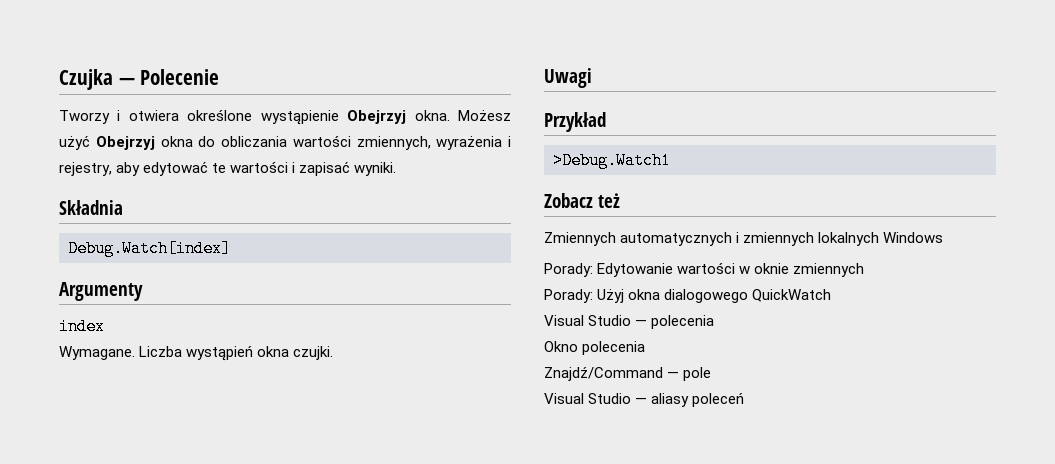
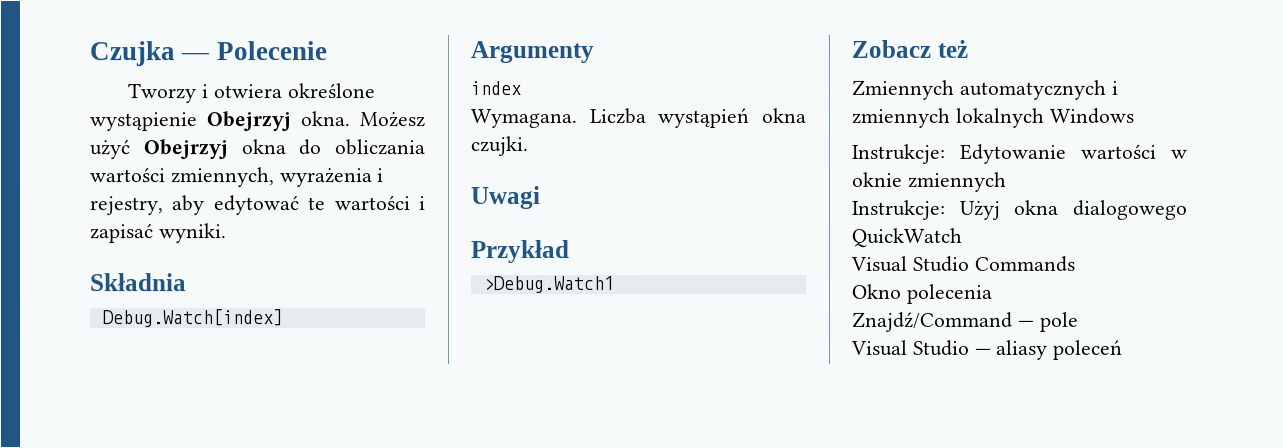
[59,346,135,360] Wymagane. -> [470,109,577,129] Wymagana.
[544,263,593,277] Porady: -> [851,143,945,164] Instrukcje:
[544,289,593,303] Porady: -> [851,199,945,220] Instrukcje:
[635,315,715,329] — polecenia -> [974,255,1076,272] Commands

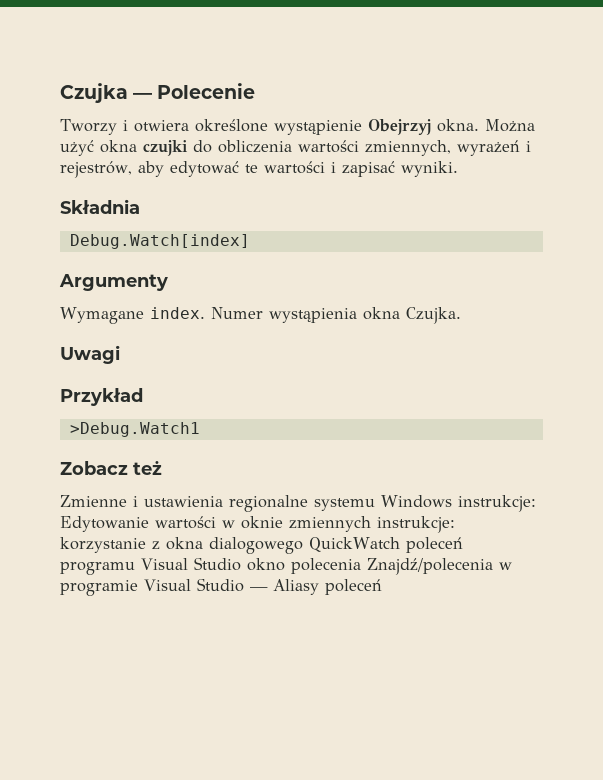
[359,112,425,128] [89,139,425,160] [89,167,384,188] [89,196,163,216] Możesz użyć Obejrzyj okna do obliczania wartości zmiennych, wyrażenia i rejestry, -> [484,119,535,132] [60,140,531,156] [60,161,132,178] Można użyć okna czujki do obliczenia wartości zmiennych, wyrażeń i rejestrów,
[470,81,521,96] [470,107,806,129] [470,136,528,157] index // Wymagana. Liczba wystąpień okna czujki. -> [60,307,461,324] Wymagane index. Numer wystąpienia okna Czujka.
[851,79,1118,100] [851,107,1044,128] Zmiennych automatycznych i zmiennych lokalnych -> [60,495,375,512] Zmienne i ustawienia regionalne systemu
[851,143,945,164] // Instrukcje: -> [458,495,536,512] instrukcje:
[851,199,1000,220] // Instrukcje: Użyj -> [377,516,455,533] [60,537,160,553] instrukcje: korzystanie z
[851,255,1076,272] [852,283,993,304] [852,311,1079,332] // Visual Studio Commands // Okno polecenia // Znajdź/Command — pole // -> [405,537,463,553] [60,557,512,575] [60,580,138,596] poleceń programu Visual Studio okno polecenia Znajdź/polecenia w programie
[996,339,1049,360] aliasy -> [272,579,319,595] Aliasy

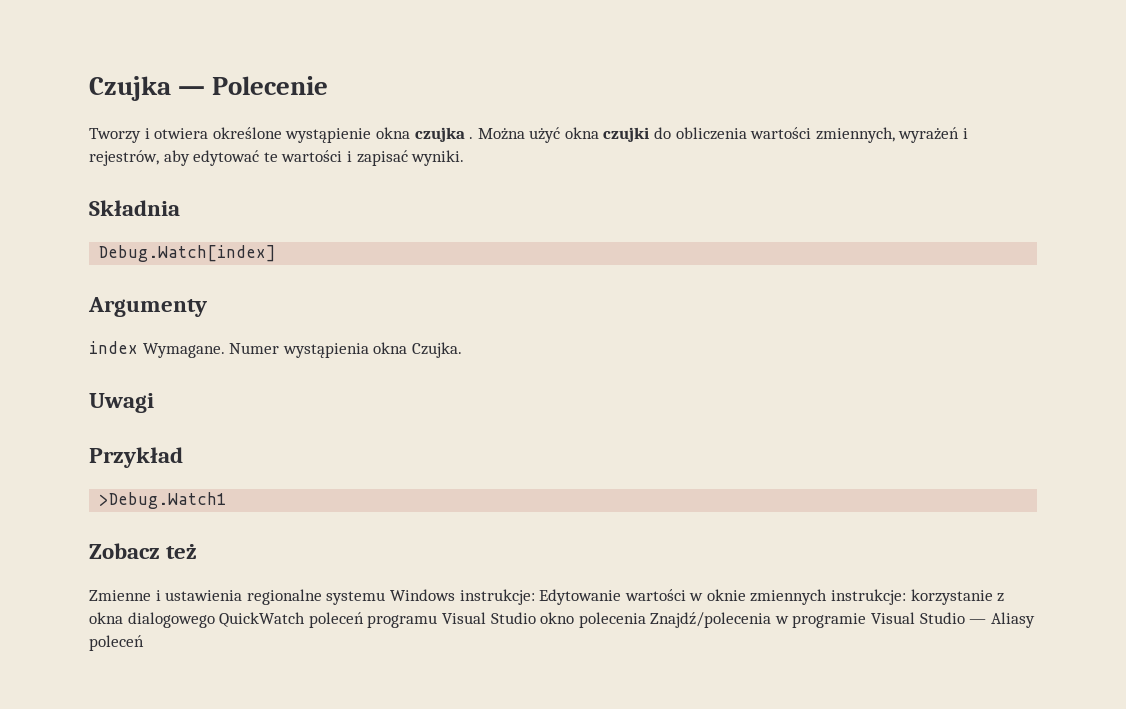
[367,119,479,135] Obejrzyj okna. -> [375,127,474,142] okna czujka .
[60,307,205,324] Wymagane index. -> [89,341,225,358] index Wymagane.

